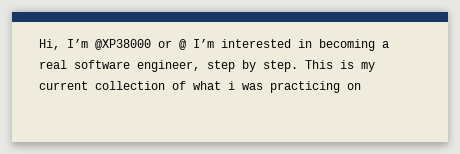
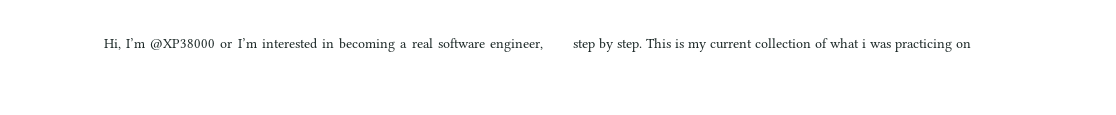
[179,39,186,50] @ -> (233, 44) none

